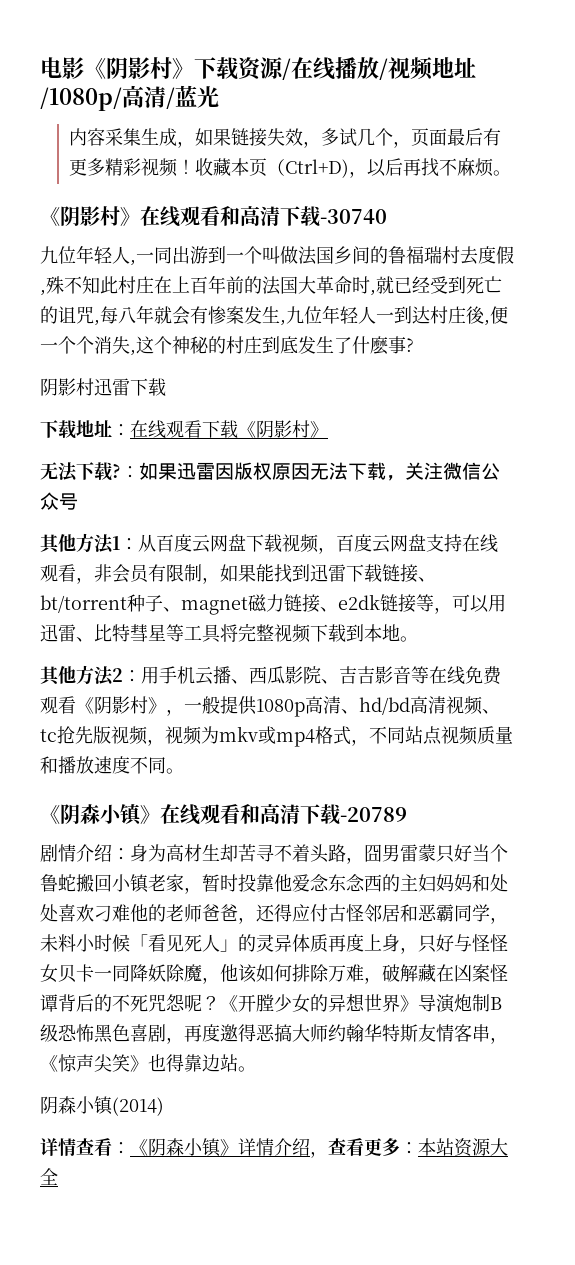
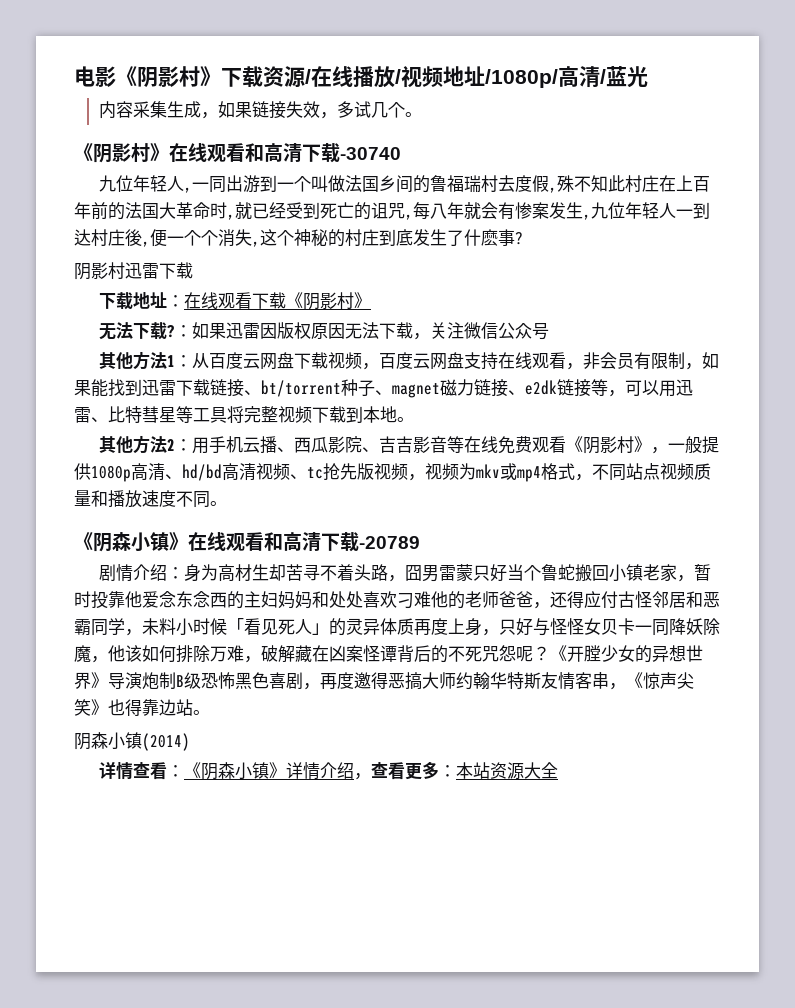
[393,128,502,148] [69,157,494,178] ，页面最后有更多精彩视频！收藏本页（Ctrl+D)，以后再找不麻烦 -> (405, 110) none

